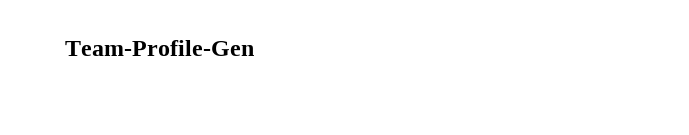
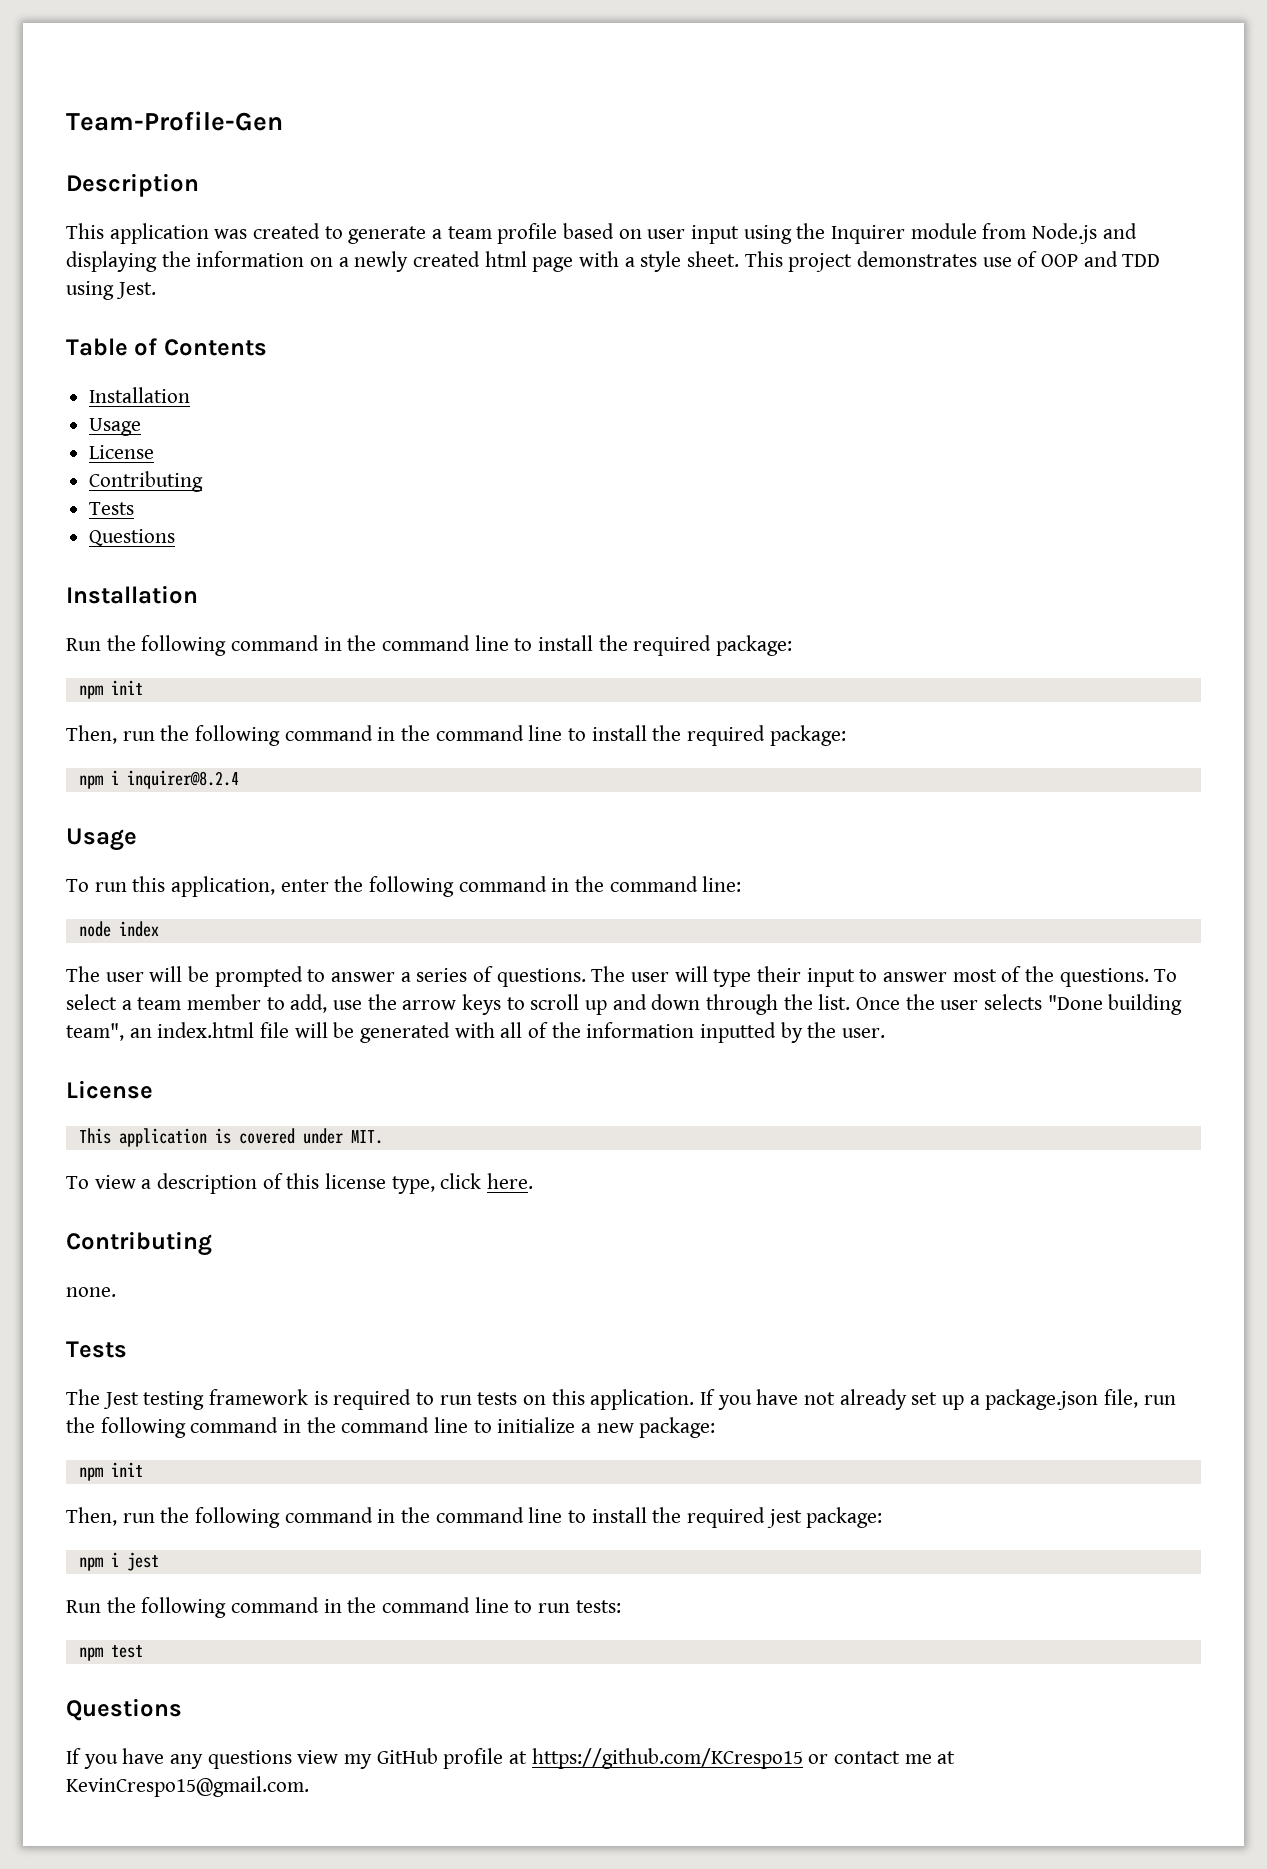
(254, 48) none -> [66,173,199,197] [66,223,1137,244] [66,251,1161,272] [66,281,156,300] [66,338,267,356] [89,387,191,403] [89,418,142,436] [89,445,155,459] [89,471,204,492] [89,502,135,515] [89,529,176,546] [66,585,198,604] [66,635,793,656] [78,680,143,699] [66,725,846,746] [78,770,239,789] [66,828,137,851] [66,876,742,897] [78,921,159,937] [66,966,1178,987] [66,994,1183,1015] [66,1022,886,1043] [66,1080,153,1099] [78,1128,383,1147] [66,1173,534,1194] [66,1231,212,1256] [66,1287,116,1297] [66,1341,127,1358] [66,1389,1176,1410] [66,1417,716,1438] [78,1462,143,1481] [66,1507,883,1528] [78,1552,159,1571] [66,1597,621,1618] [78,1645,143,1661] [66,1698,182,1721] [66,1748,956,1769] [66,1776,309,1797] // Description // This application was created to generate a team profile based on user input using the Inquirer module from Node.js and displaying the information on a newly created html page with a style sheet. This project demonstrates use of OOP and TDD using Jest. // Table of Contents // Installation // Usage // License // Contributing // Tests // Questions // Installation // Run the following command in the command line to install the required package: // npm init // Then, run the following command in the command line to install the required package: // npm i inquirer@8.2.4 // Usage // To run this application, enter the following command in the command line: // node index // The user will be prompted to answer a series of questions. The user will type their input to answer most of the questions. To select a team member to add, use the arrow keys to scroll up and down through the list. Once the user selects "Done building team", an index.html file will be generated with all of the information inputted by the user. // License // This application is covered under MIT. // To view a description of this license type, click here. // Contributing // none. // Tests // The Jest testing framework is required to run tests on this application. If you have not already set up a package.json file, run the following command in the command line to initialize a new package: // npm init // Then, run the following command in the command line to install the required jest package: // npm i jest // Run the following command in the command line to run tests: // npm test // Questions // If you have any questions view my GitHub profile at https://github.com/KCrespo15 or contact me at KevinCrespo15@gmail.com.

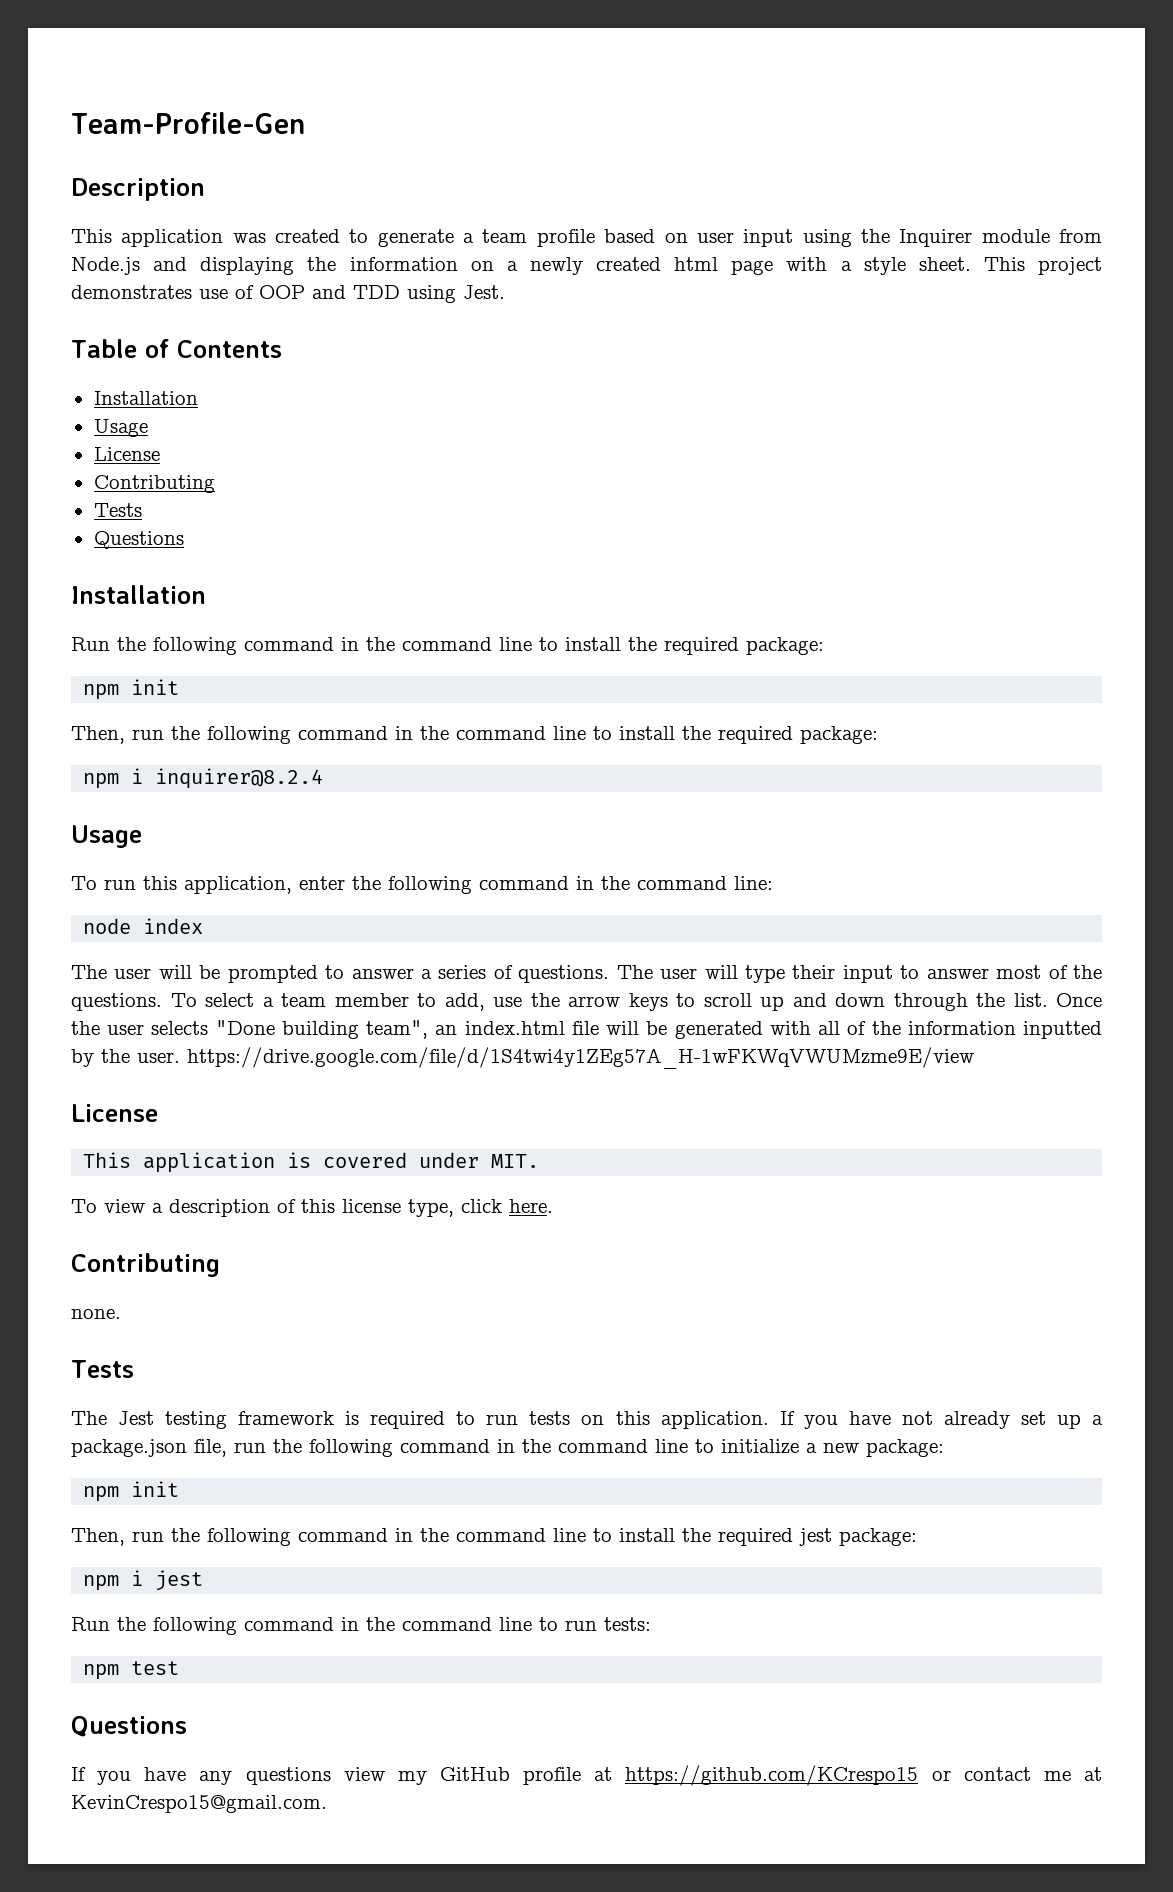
(886, 1033) none -> [187,1047,974,1069] https://drive.google.com/file/d/1S4twi4y1ZEg57A_H-1wFKWqVWUMzme9E/view

